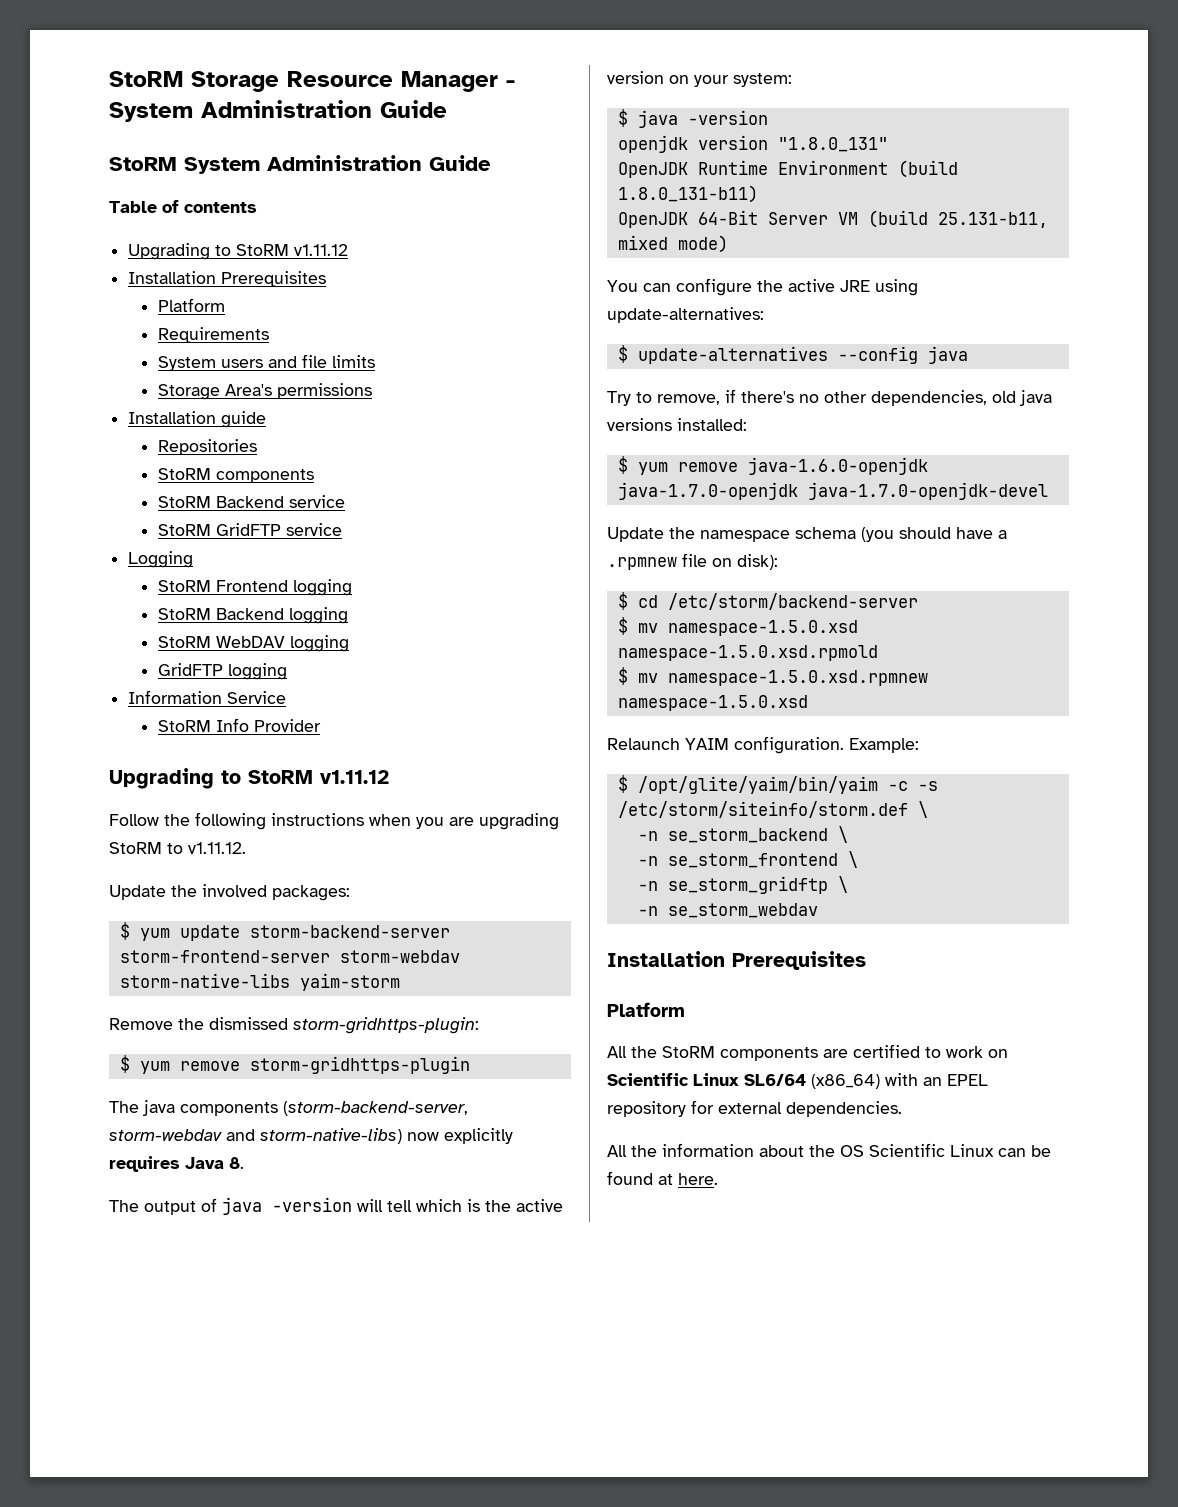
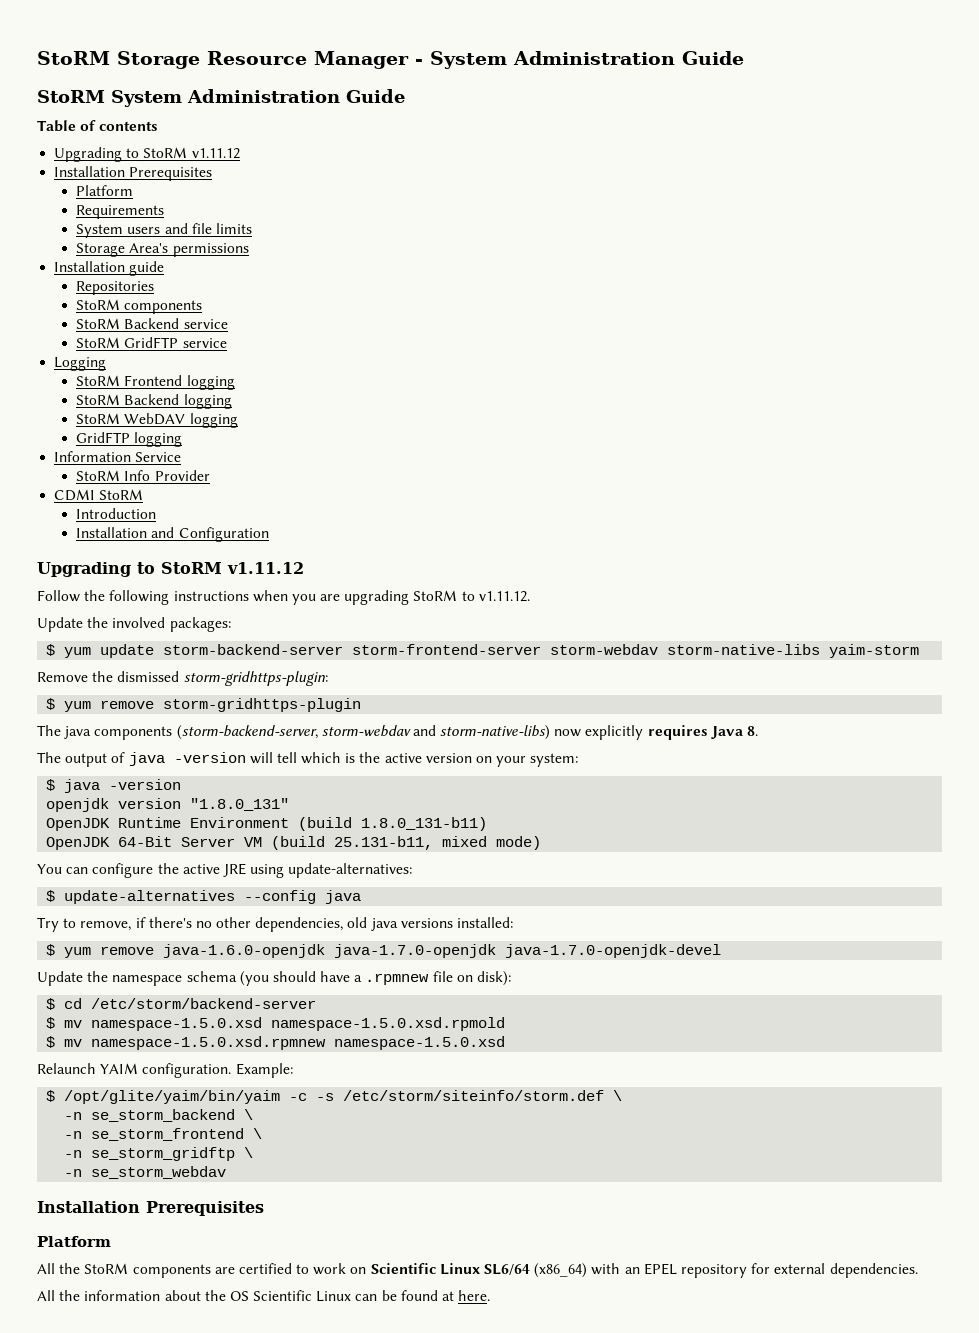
(321, 725) none -> [54,489,144,501] [76,508,157,519] [76,527,269,542] // CDMI StoRM // Introduction // Installation and Configuration

